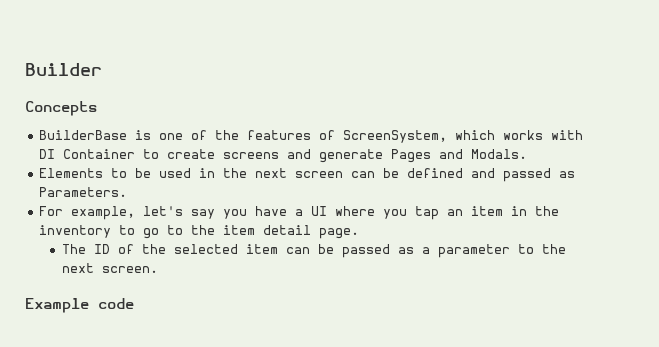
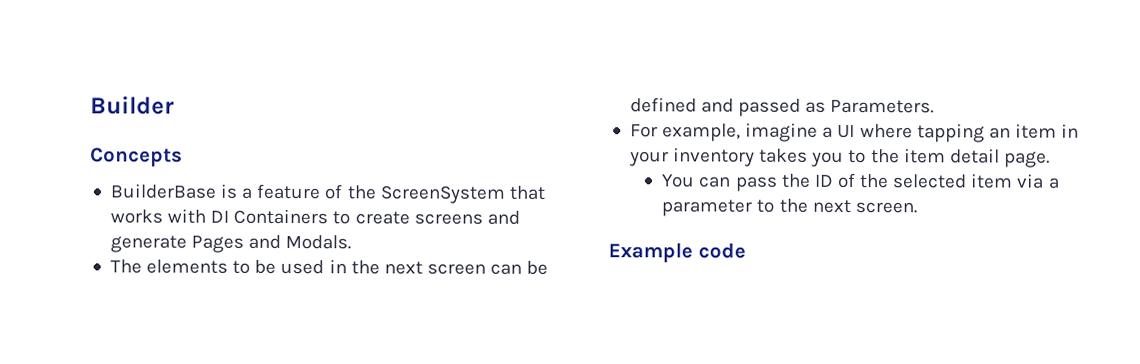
[159,130,496,143] one of the features of ScreenSystem, which -> [241,183,545,204] a feature of the ScreenSystem that
[63,149,136,159] Container -> [233,208,329,225] Containers
[39,168,104,178] Elements -> [109,259,229,274] The elements
[143,206,288,219] let's say you have -> [745,122,819,142] imagine
[383,206,440,220] you tap -> [916,123,985,143] tapping
[535,206,560,216] [39,225,160,239] the inventory to go -> [628,147,845,167] your inventory takes you
[61,244,86,254] The -> [661,173,811,192] You can pass the
[285,244,414,258] can be passed as -> [1016,173,1045,189] via

